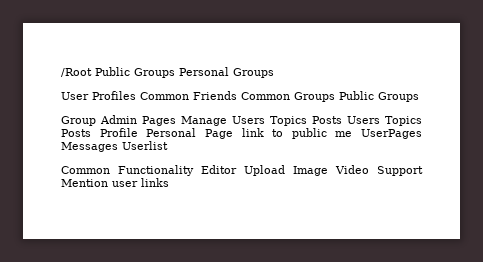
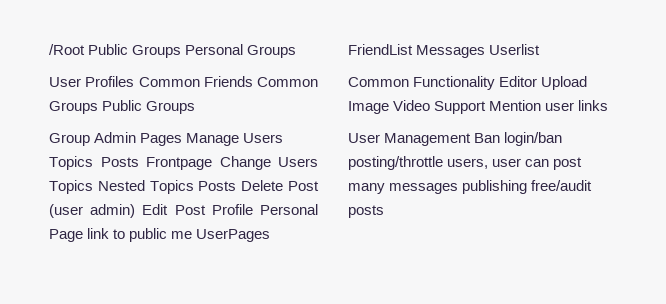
[347,116,422,126] [61,129,91,137] Users Topics Posts -> [146,156,318,170] [49,180,319,194] [49,204,206,218] Frontpage Change Users Topics Nested Topics Posts Delete Post (user admin) Edit Post
(422, 134) none -> [348,44,413,55] FriendList
(169, 182) none -> [348,132,563,146] [348,156,583,170] [348,180,593,194] [348,205,384,218] // User Management Ban login/ban posting/throttle users, user can post many messages publishing free/audit posts

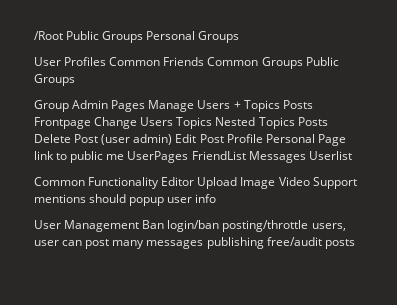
(284, 138) none -> [233,101,241,109] +
[489,100,609,111] Mention user links -> [34,194,217,206] mentions should popup user info

